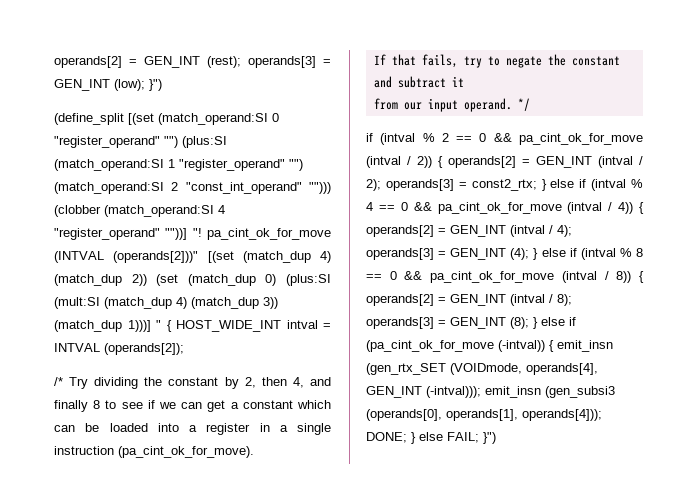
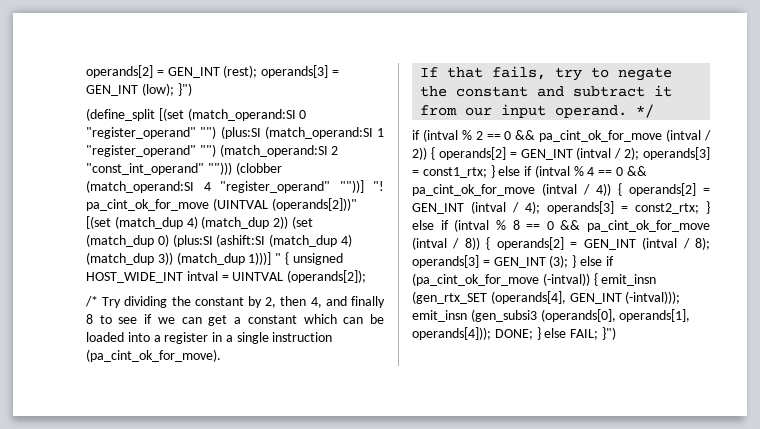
[54,251,104,263] (INTVAL -> [212,198,268,211] (UINTVAL
[54,297,100,309] (mult:SI -> [216,234,266,247] (ashift:SI
(172, 326) none -> [292,253,343,265] unsigned
[54,343,100,352] INTVAL -> [232,272,284,281] UINTVAL
[471,179,537,191] const2_rtx; -> [422,167,487,178] const1_rtx;
[450,248,530,260] GEN_INT (4); -> [635,203,699,214] const2_rtx;
[510,317,529,329] (8); -> [549,255,569,268] (3);
[450,363,598,375] (VOIDmode, operands[4], -> [490,291,566,304] (operands[4],

